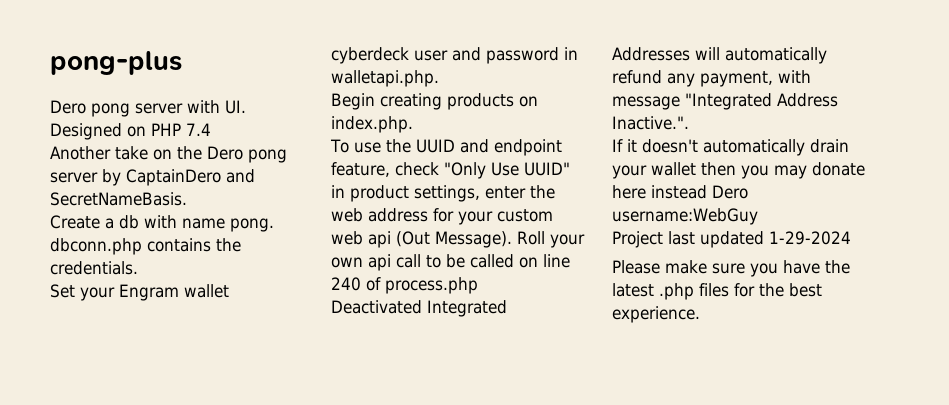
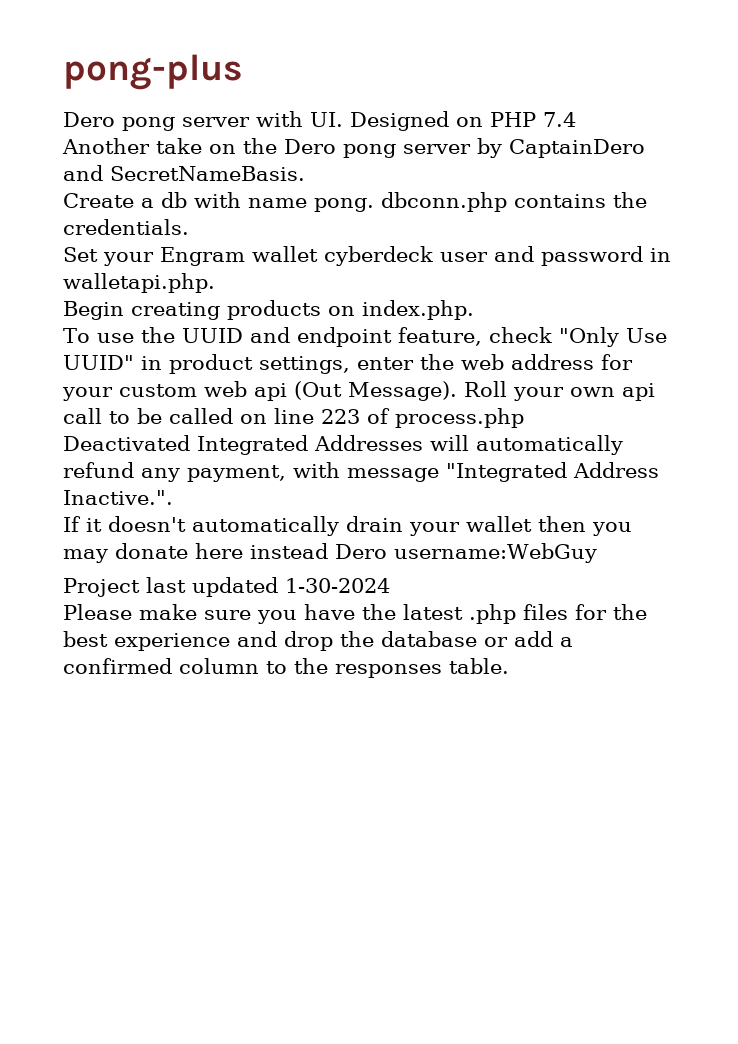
[331,277,361,291] 240 -> [321,409,360,424] 223
[769,231,851,245] 1-29-2024 -> [285,578,390,593] 1-30-2024
[612,306,700,323] experience. -> [114,631,573,651] [63,658,509,678] experience and drop the database or add a confirmed column to the responses table.

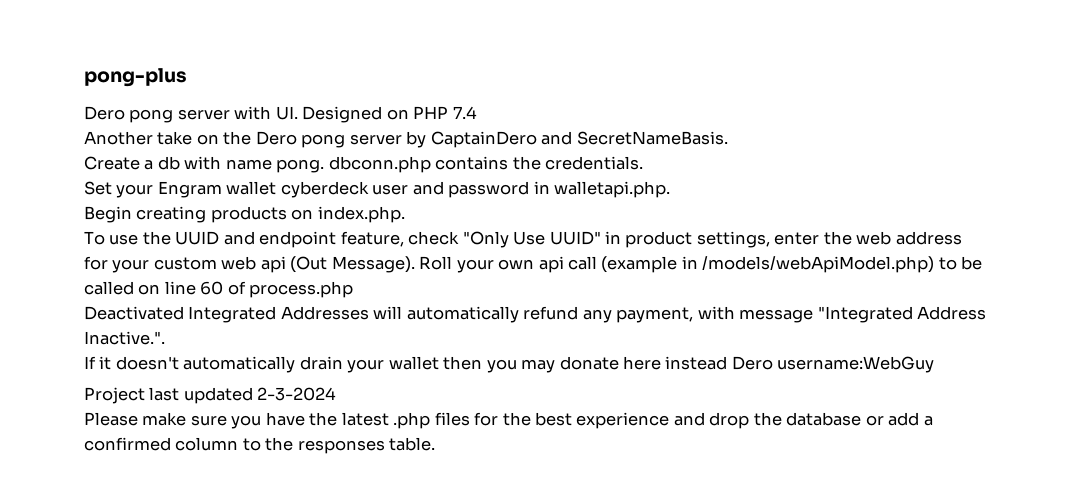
(102, 416) none -> [601,256,935,273] (example in /models/webApiModel.php)
[321,409,360,424] 223 -> [200,281,224,295] 60
[285,578,390,593] 1-30-2024 -> [257,387,337,401] 2-3-2024

